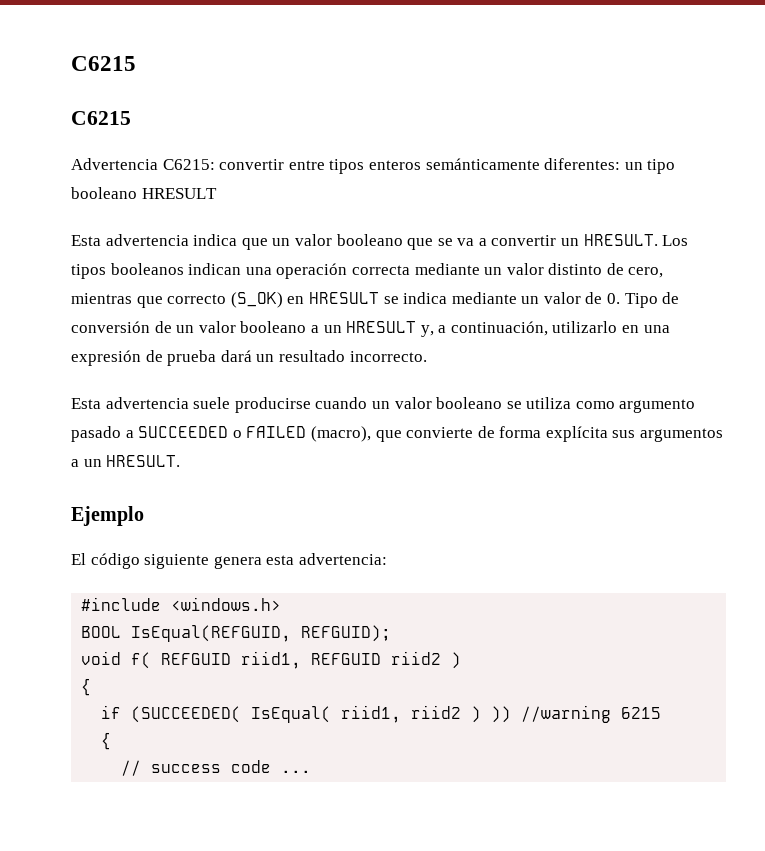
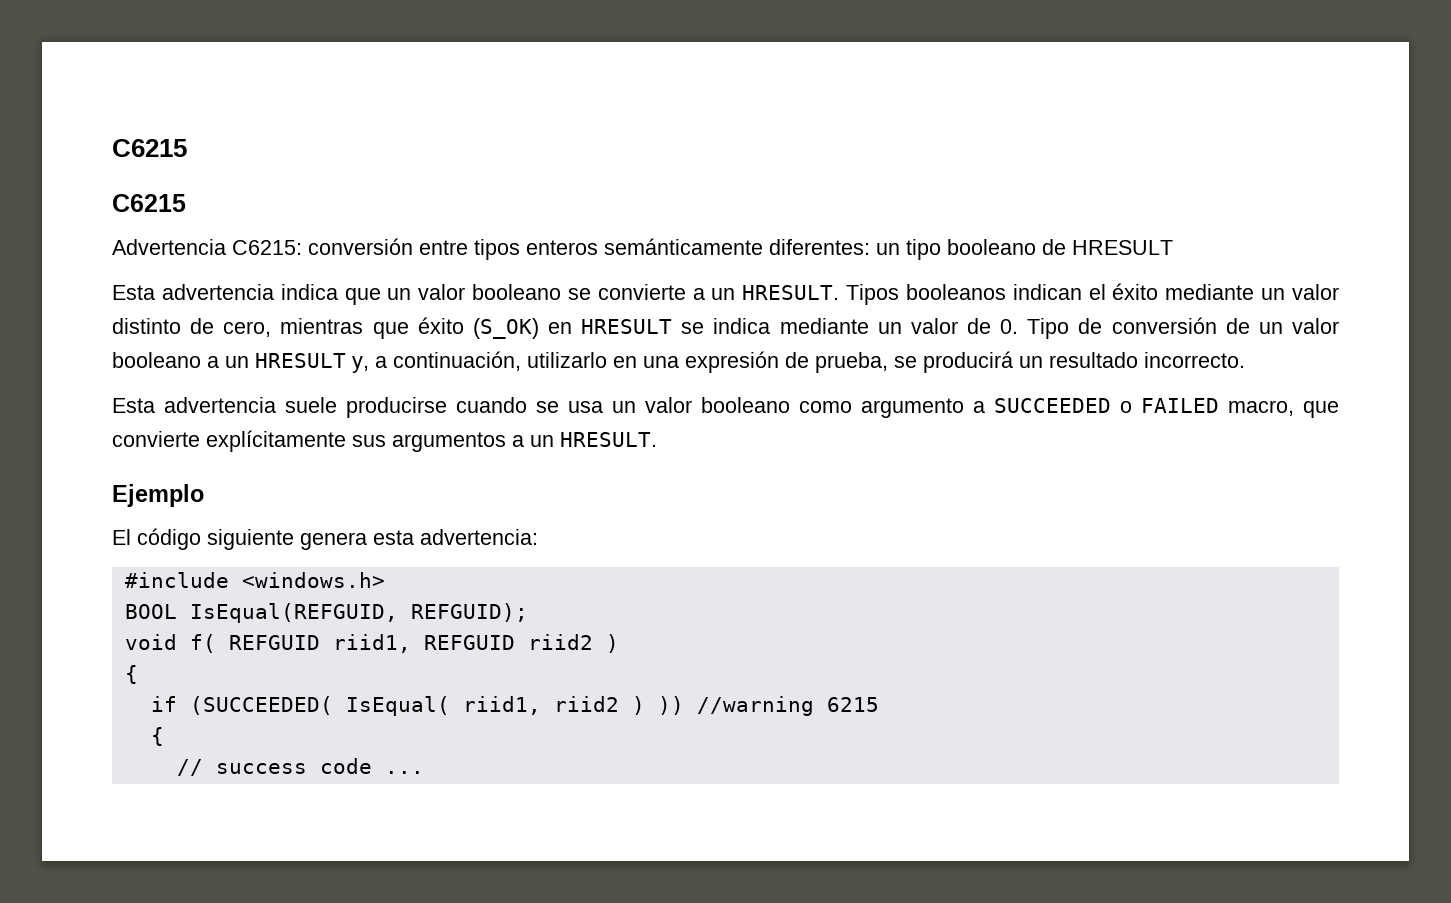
[219,159,285,170] convertir -> [308,238,413,255] conversión
(137, 193) none -> [1042,239,1066,255] de
[407,234,689,250] [71,263,410,279] que se va a convertir un HRESULT. Los tipos booleanos indican una operación correcta -> [567,283,1159,305] se convierte a un HRESULT. Tipos booleanos indican el éxito
[167,294,227,304] correcto -> [417,317,464,334] éxito
[167,350,252,366] prueba dará -> [815,351,1013,373] prueba, se producirá
[371,397,572,409] un valor booleano se utiliza -> [536,397,790,413] se usa un valor booleano
[71,426,121,442] pasado -> (964, 408) none
[310,426,371,442] (macro), -> [1228,400,1294,416] macro,
[477,426,608,442] de forma explícita -> [206,430,346,452] explícitamente

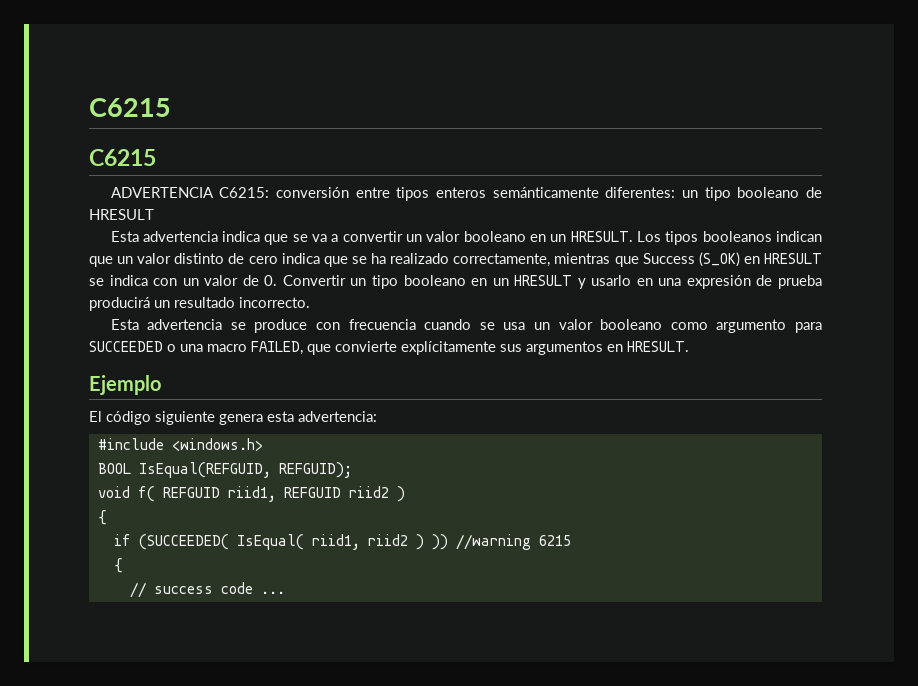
[112,239,226,255] Advertencia -> [110,187,214,198] ADVERTENCIA
[387,283,1340,305] [112,318,272,337] un valor booleano se convierte a un HRESULT. Tipos booleanos indican el éxito mediante un valor distinto de cero, -> [292,231,822,245] [89,253,551,267] se va a convertir un valor booleano en un HRESULT. Los tipos booleanos indican que un valor distinto de cero indica que se ha realizado correctamente,
[417,317,464,334] éxito -> [642,253,695,264] Success
[779,318,869,334] mediante -> [153,278,178,286] con
[1027,317,1339,339] [112,351,607,373] Tipo de conversión de un valor booleano a un HRESULT y, a continuación, utilizarlo -> [282,275,632,289] Convertir un tipo booleano en un HRESULT y usarlo
[815,352,917,373] prueba, se -> [777,275,822,289] prueba
[285,397,447,418] suele producirse -> [230,319,416,333] se produce con frecuencia
[973,401,985,413] a -> [795,322,822,333] para
[1141,398,1294,416] FAILED macro, -> [180,341,303,355] una macro FAILED,
[512,435,554,447] a un -> [607,344,623,352] en

